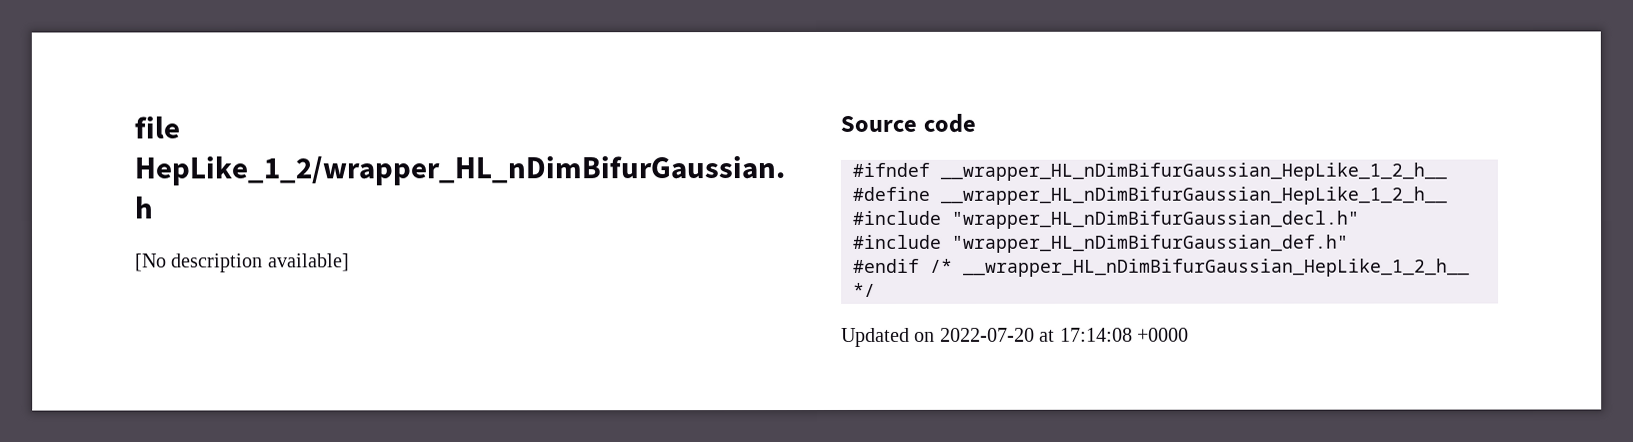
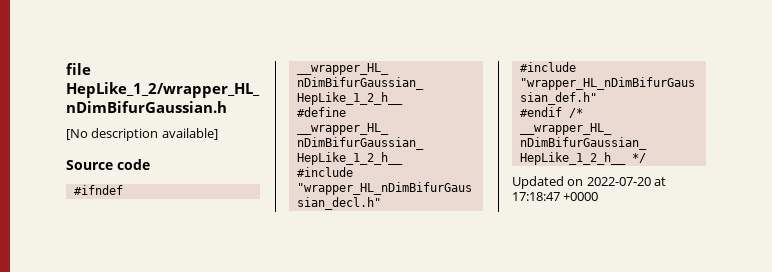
[1059,327,1133,342] 17:14:08 -> [512,192,560,201] 17:18:47

